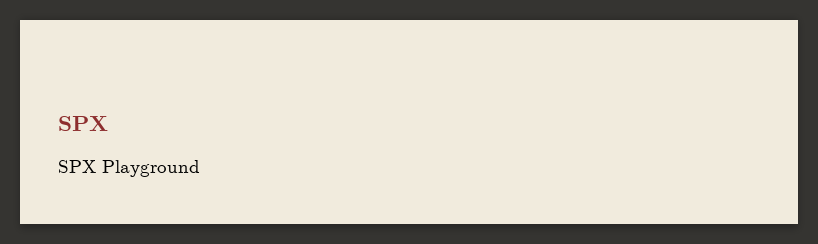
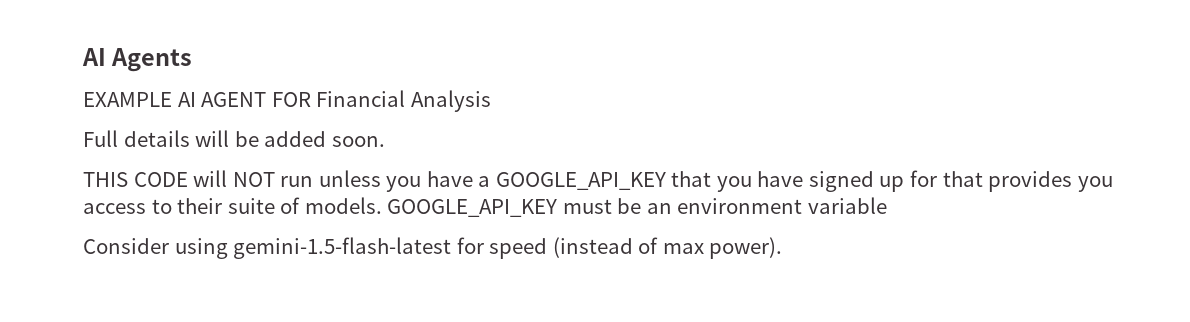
[58,116,108,131] [58,160,200,177] SPX // SPX Playground -> [82,48,193,72] [83,90,491,112] [83,130,385,147] [83,170,1113,192] [83,197,887,217] [83,237,783,259] AI Agents // EXAMPLE AI AGENT FOR Financial Analysis // Full details will be added soon. // THIS CODE will NOT run unless you have a GOOGLE_API_KEY that you have signed up for that provides you access to their suite of models. GOOGLE_API_KEY must be an environment variable // Consider using gemini-1.5-flash-latest for speed (instead of max power).

